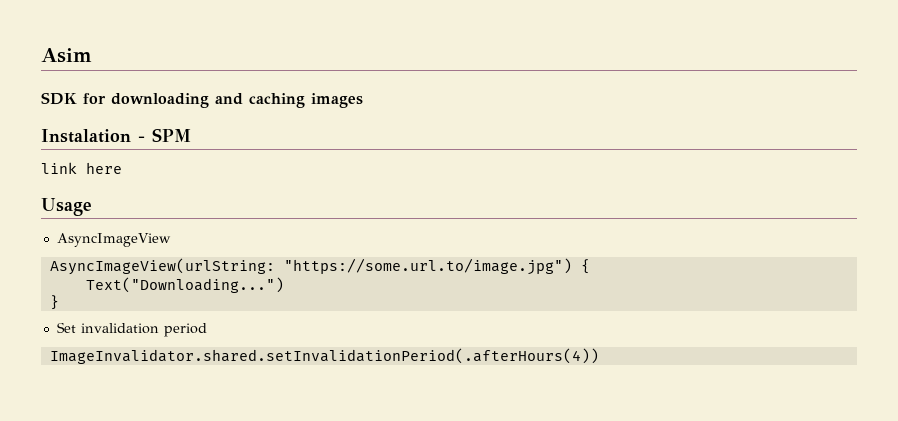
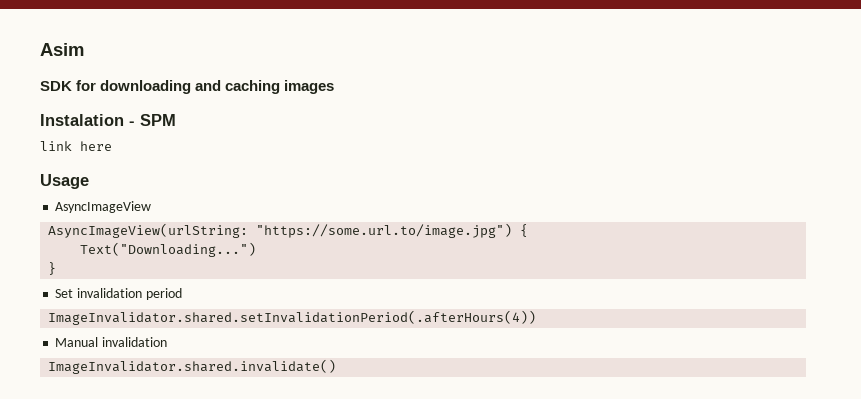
(599, 356) none -> [55,337,168,347] [48,359,337,374] // Manual invalidation // ImageInvalidator.shared.invalidate()

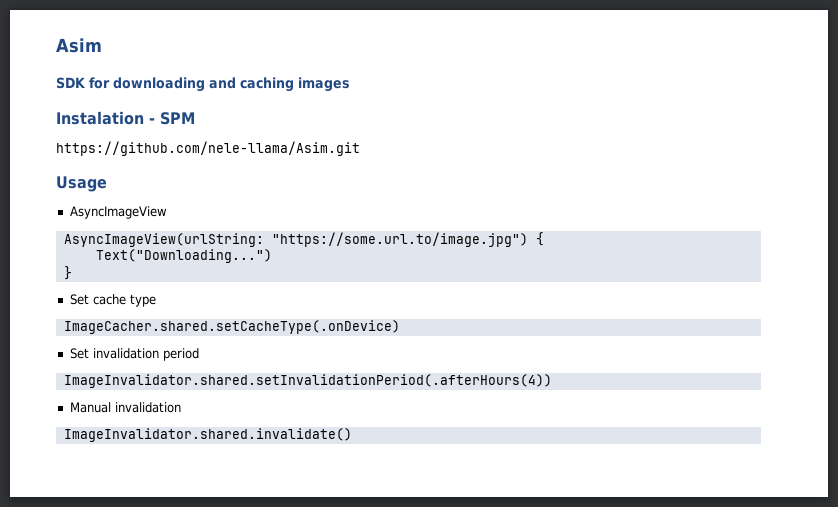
[40,141,112,151] link here -> [56,141,360,156] https://github.com/nele-llama/Asim.git
(57, 268) none -> [69,294,156,307] [63,320,400,334] // Set cache type // ImageCacher.shared.setCacheType(.onDevice)

